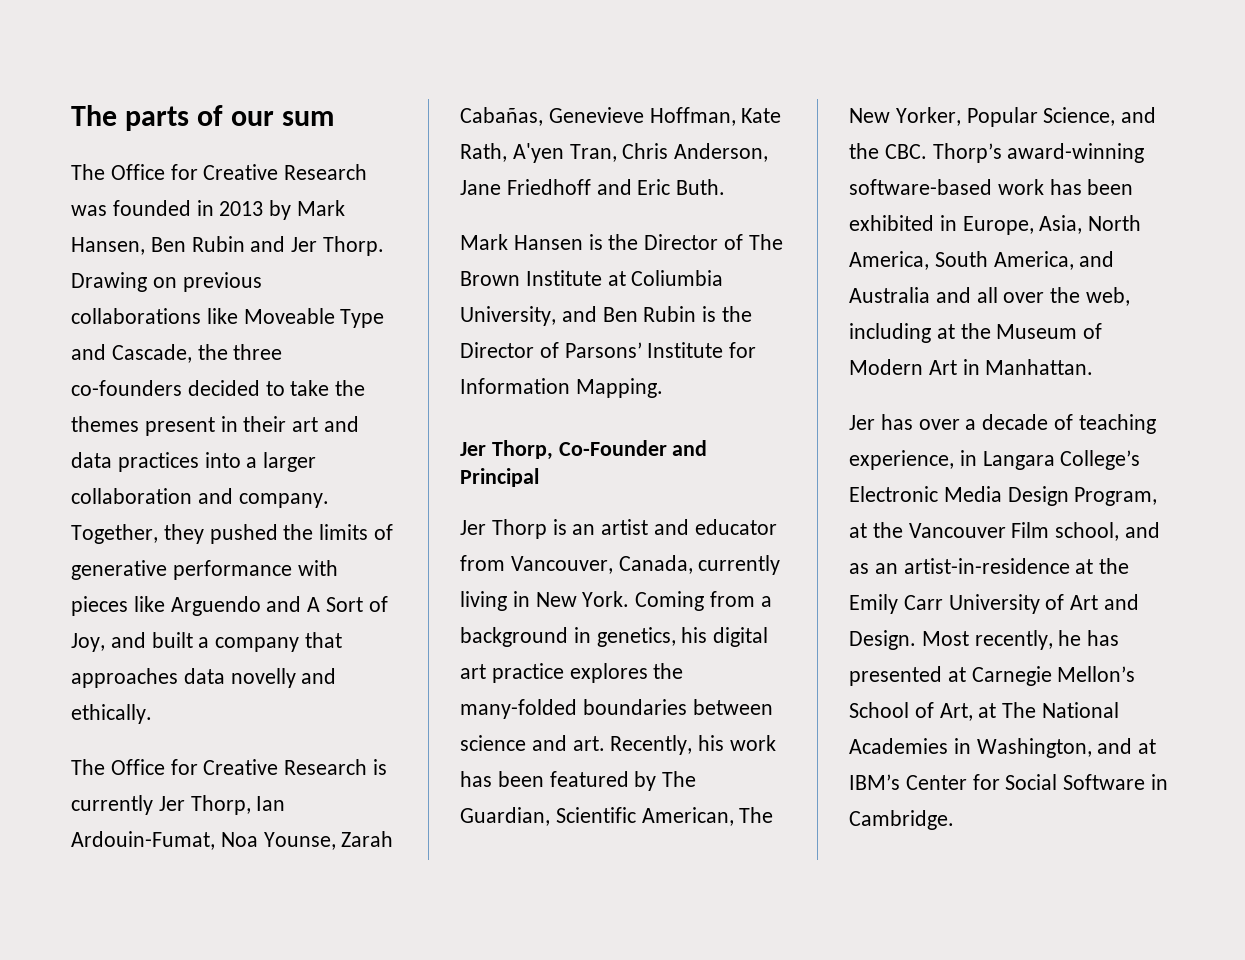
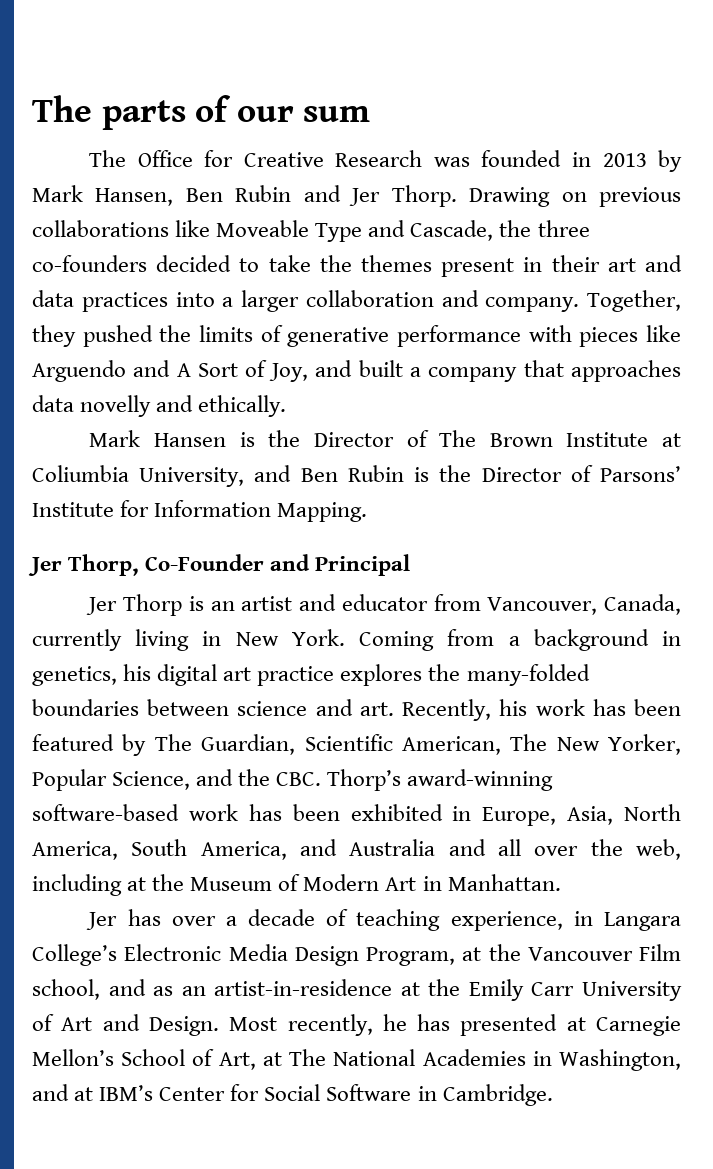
[71,759,388,775] [71,795,286,815] [71,831,394,850] [460,107,782,126] [460,143,769,163] [460,179,726,195] // The Office for Creative Research is currently Jer Thorp, Ian Ardouin-Fumat, Noa Younse, Zarah Cabañas, Genevieve Hoffman, Kate Rath, A'yen Tran, Chris Anderson, Jane Friedhoff and Eric Buth. -> (287, 406) none

